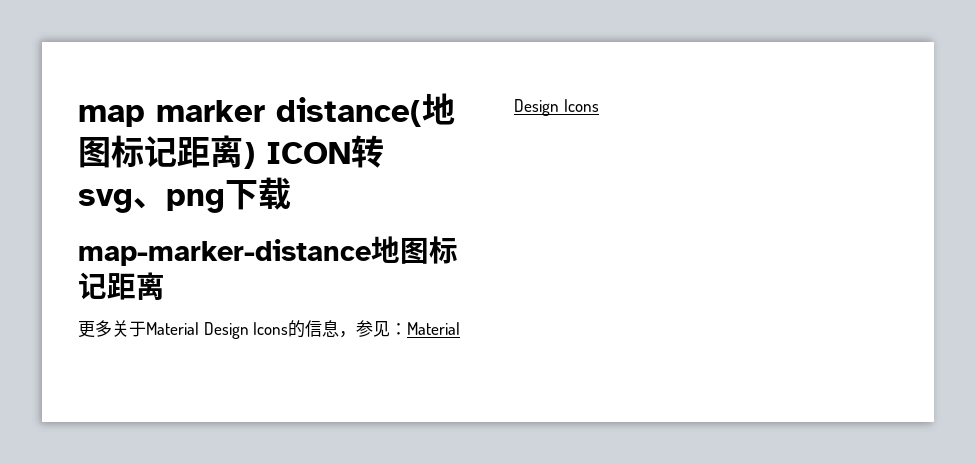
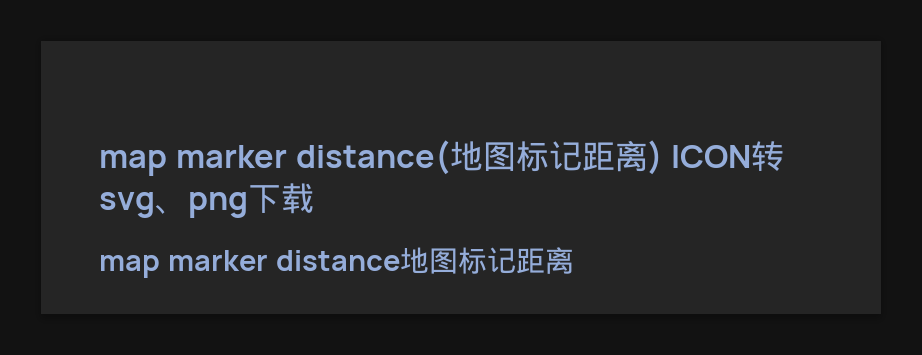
[78,236,458,266] [78,272,165,300] [78,320,461,339] [514,99,599,116] map-marker-distance地图标记距离 // 更多关于Material Design Icons的信息，参见：Material Design Icons -> [99,247,574,278] map marker distance地图标记距离

